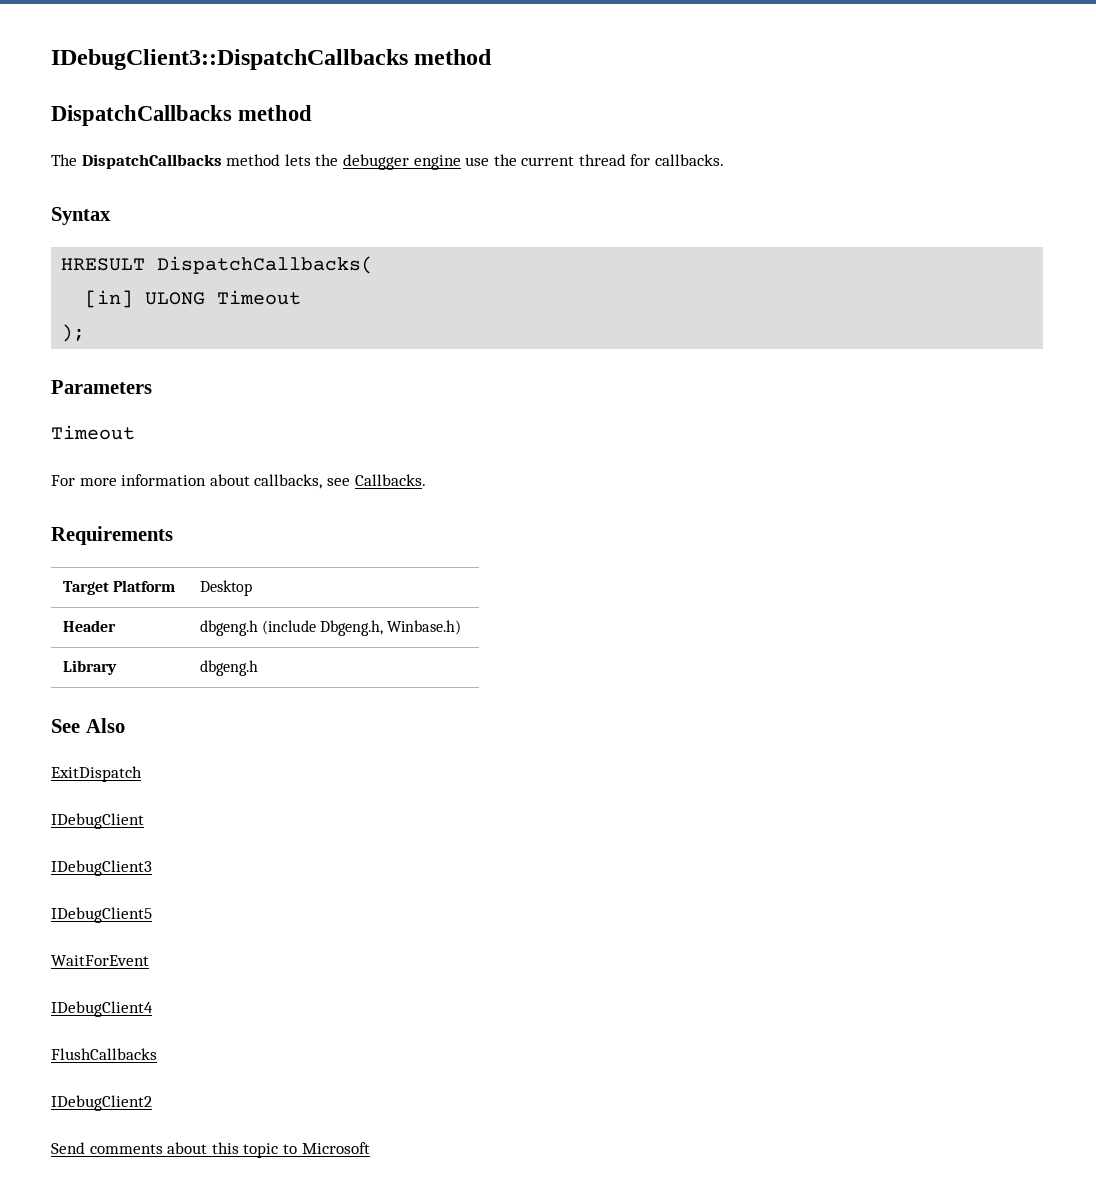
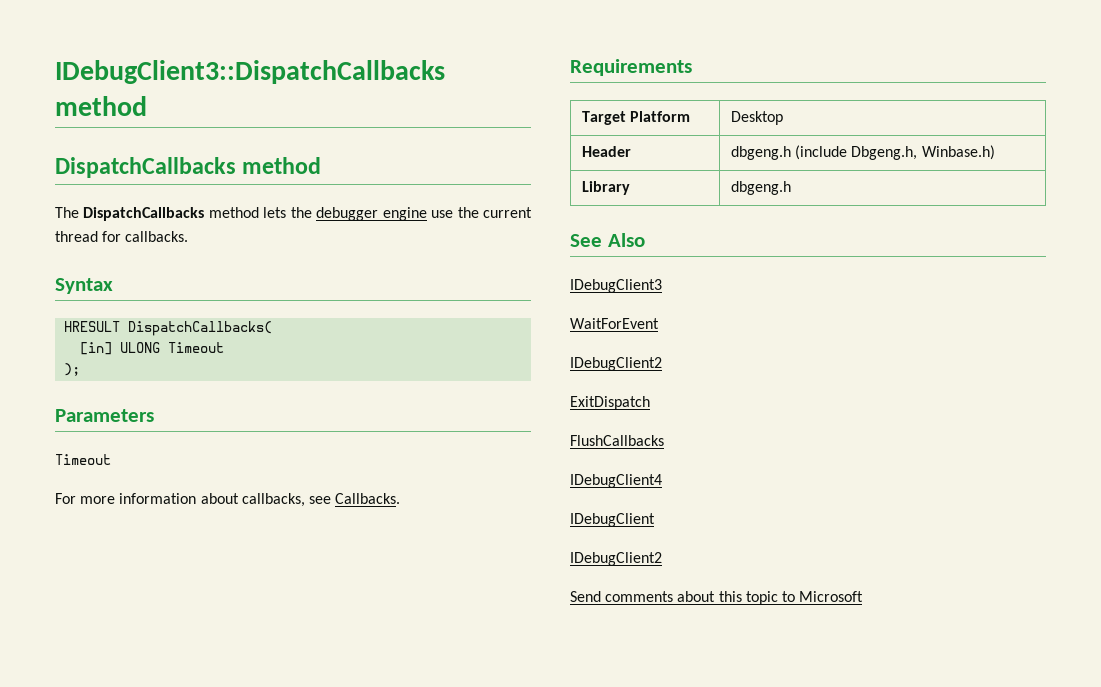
[51,766,142,782] [51,813,144,829] // ExitDispatch // IDebugClient -> (645, 240) none
[51,907,152,923] // IDebugClient5 -> (662, 286) none
(149, 960) none -> [570,357,662,371] [570,396,650,410] [570,435,664,446] // IDebugClient2 // ExitDispatch // FlushCallbacks
[51,1048,157,1060] FlushCallbacks -> [570,513,655,527] IDebugClient

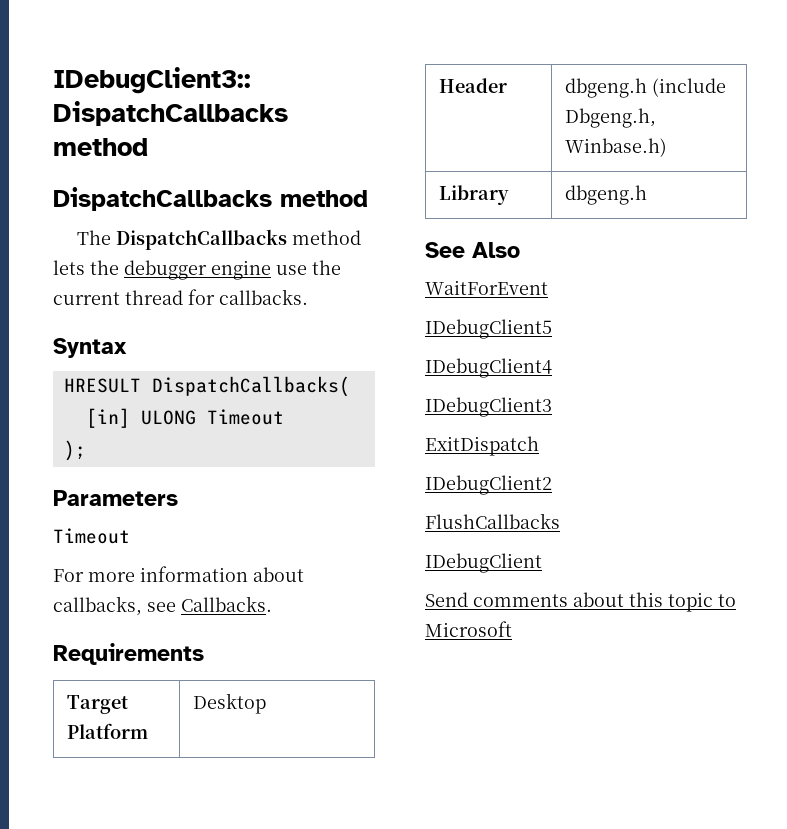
(645, 240) none -> [425,280,548,295] [425,319,552,339] [425,358,552,378] // WaitForEvent // IDebugClient5 // IDebugClient4
[570,318,659,329] [570,357,662,371] [570,396,650,410] WaitForEvent // IDebugClient2 // ExitDispatch -> [425,436,539,456] [425,475,552,495] ExitDispatch // IDebugClient2
[570,474,662,488] // IDebugClient4 -> (560, 521) none
[570,552,662,566] // IDebugClient2 -> (542, 563) none

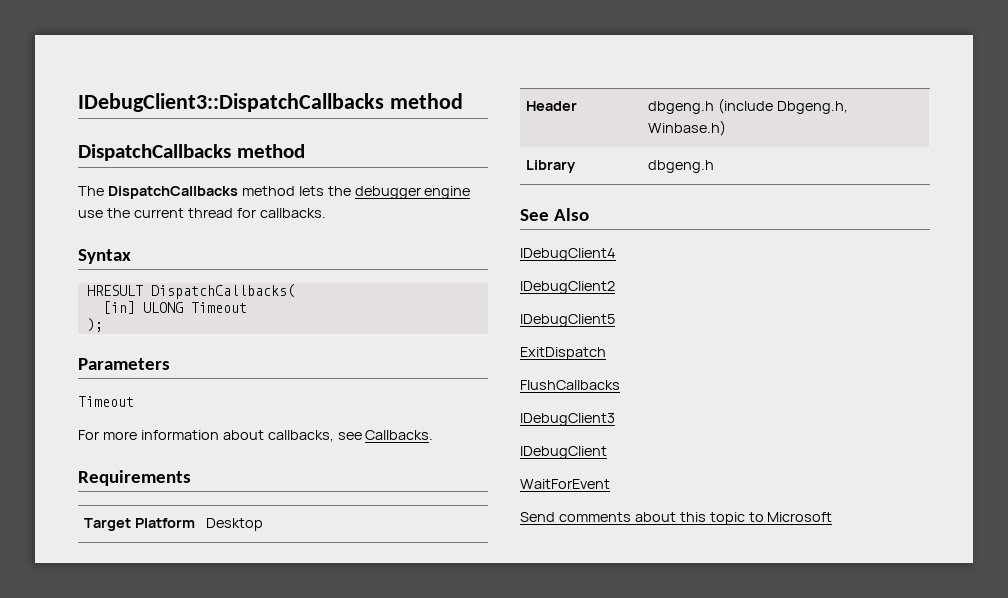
[425,280,548,295] WaitForEvent -> [520,248,616,261] [520,281,615,294] IDebugClient4 // IDebugClient2
[425,358,552,378] IDebugClient4 -> [520,347,606,360] [520,380,620,390] ExitDispatch // FlushCallbacks
[425,436,539,456] [425,475,552,495] [425,513,560,529] [425,553,542,573] ExitDispatch // IDebugClient2 // FlushCallbacks // IDebugClient -> [520,446,607,459] [520,479,610,489] IDebugClient // WaitForEvent

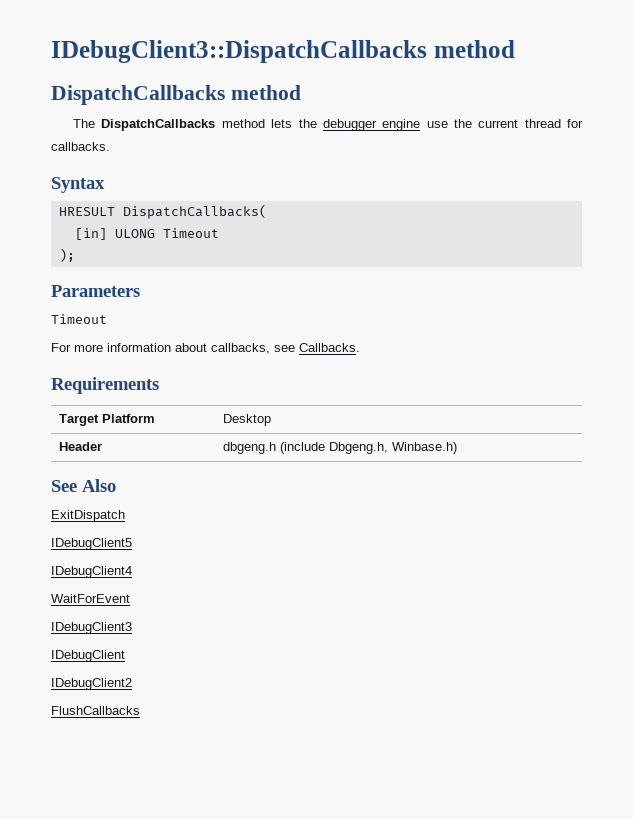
[526,160,577,173] [648,160,715,173] // Library | dbgeng.h -> (458, 448) none
[520,248,616,261] [520,281,615,294] IDebugClient4 // IDebugClient2 -> [51,510,125,522] ExitDispatch
[520,347,606,360] [520,380,620,390] ExitDispatch // FlushCallbacks -> [51,566,132,578] [51,594,130,603] IDebugClient4 // WaitForEvent
[520,479,610,489] [520,512,833,525] WaitForEvent // Send comments about this topic to Microsoft -> [51,678,132,690] [51,706,140,715] IDebugClient2 // FlushCallbacks

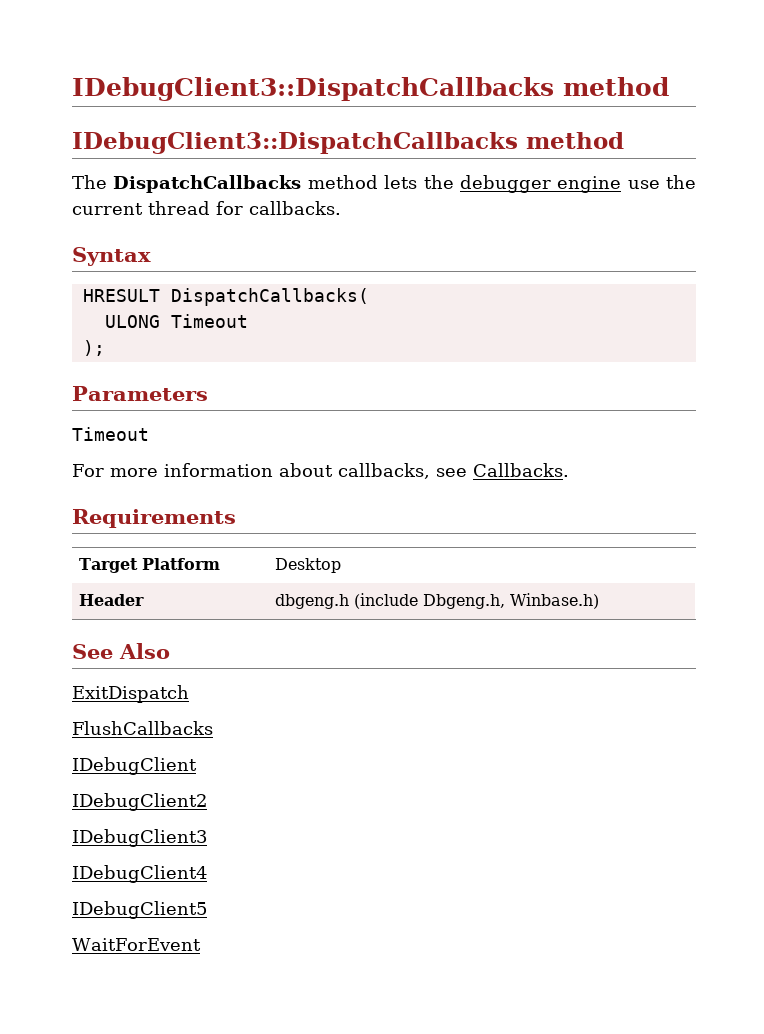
[51,40,515,63] [51,85,225,105] IDebugClient3::DispatchCallbacks method // DispatchCallbacks -> [72,77,669,101] [72,132,518,154] IDebugClient3::DispatchCallbacks method // IDebugClient3::DispatchCallbacks
[74,228,107,240] [in] -> (369, 297) none
[51,538,132,550] [51,566,132,578] [51,594,130,603] [51,622,132,634] [51,650,125,662] [51,678,132,690] [51,706,140,715] IDebugClient5 // IDebugClient4 // WaitForEvent // IDebugClient3 // IDebugClient // IDebugClient2 // FlushCallbacks -> [72,721,213,735] [72,757,197,775] [72,793,207,811] [72,829,207,847] [72,865,207,883] [72,901,207,919] [72,938,201,951] FlushCallbacks // IDebugClient // IDebugClient2 // IDebugClient3 // IDebugClient4 // IDebugClient5 // WaitForEvent

